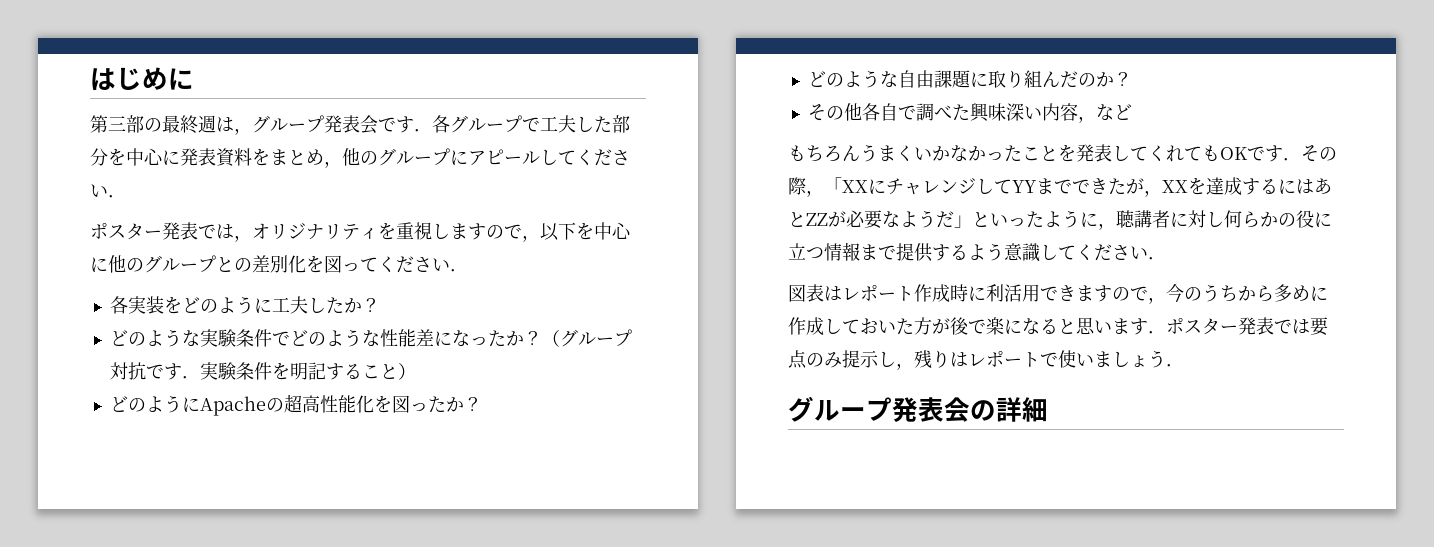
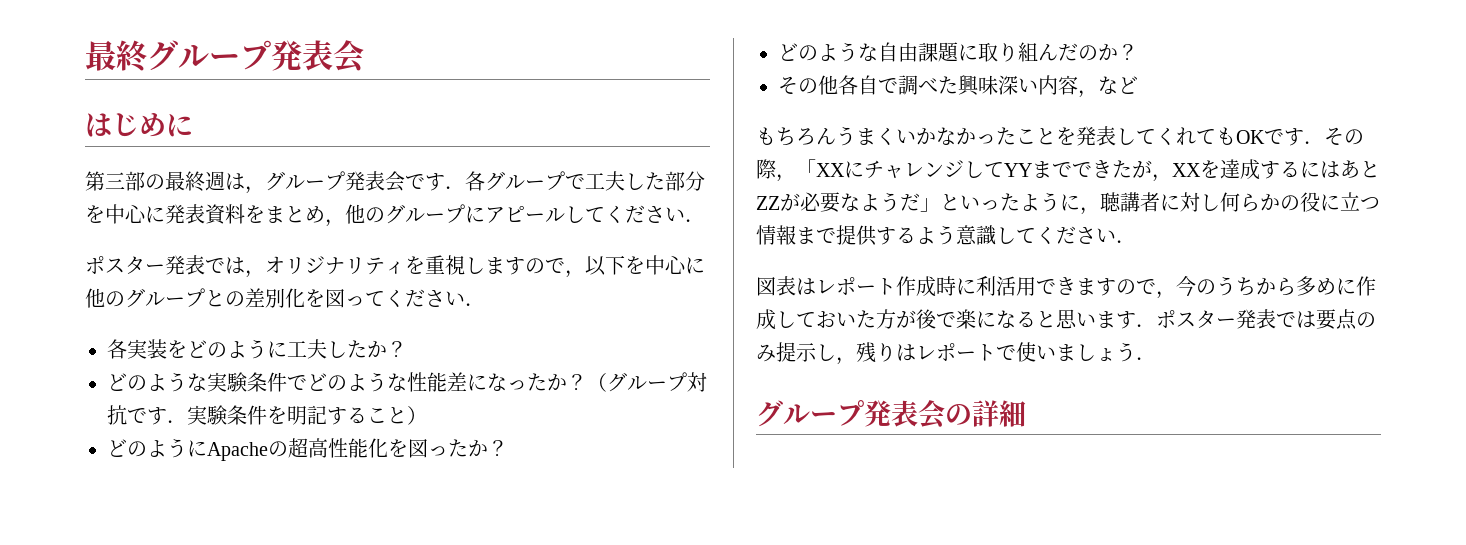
(90, 79) none -> [85,40,364,73] 最終グループ発表会 //

